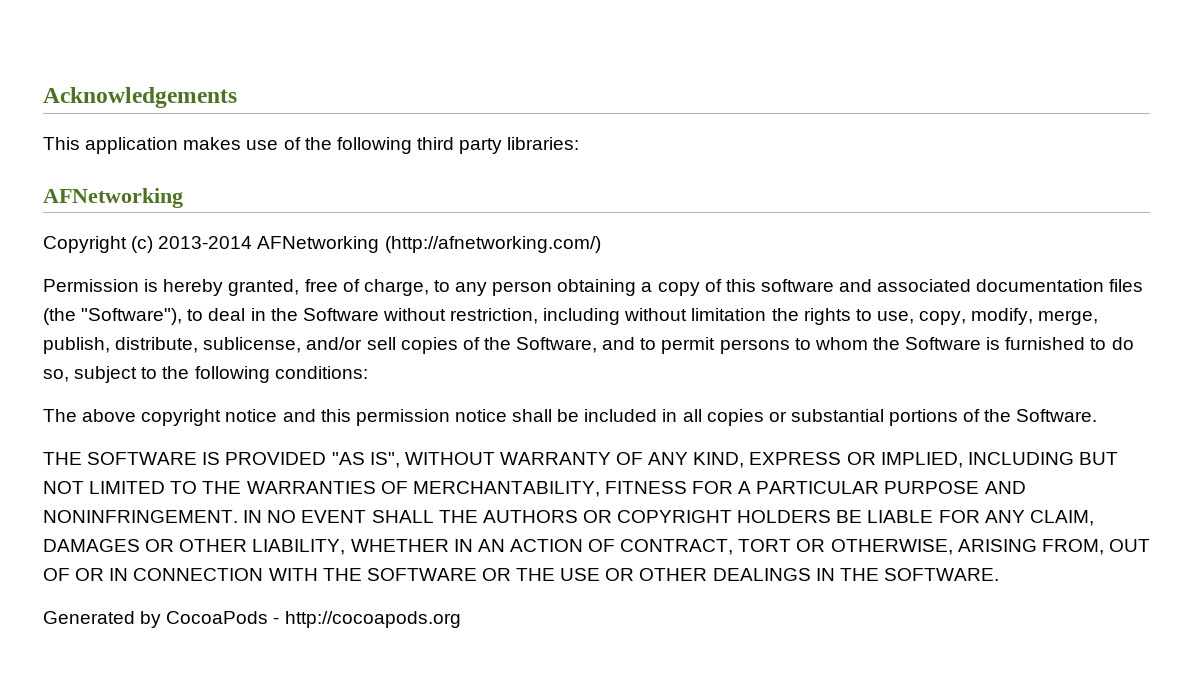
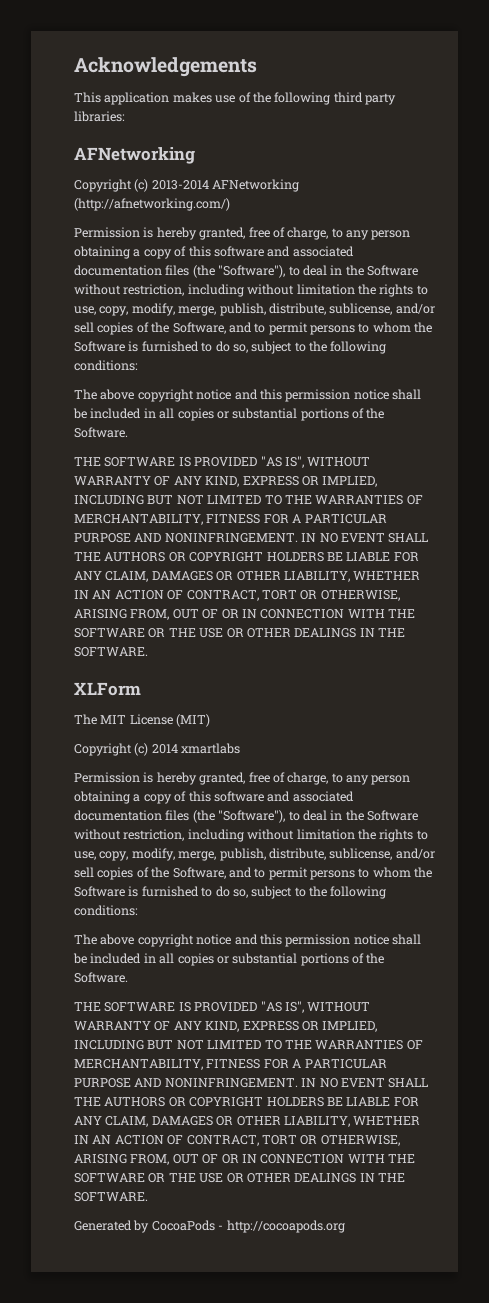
(999, 574) none -> [74,682,141,696] [74,714,211,727] [74,743,241,756] [74,772,411,785] [74,791,354,804] [74,810,418,823] [74,829,428,842] [74,848,435,861] [74,867,433,880] [74,886,387,899] [74,905,138,916] [74,934,421,947] [73,953,385,966] [74,972,128,983] [74,1001,371,1013] [74,1021,378,1032] [74,1040,423,1050] [74,1059,387,1070] [74,1078,429,1088] [74,1097,419,1107] [74,1116,421,1127] [74,1135,400,1146] [74,1154,415,1165] [74,1173,405,1183] [74,1192,148,1202] // XLForm // The MIT License (MIT) // Copyright (c) 2014 xmartlabs // Permission is hereby granted, free of charge, to any person obtaining a copy of this software and associated documentation files (the "Software"), to deal in the Software without restriction, including without limitation the rights to use, copy, modify, merge, publish, distribute, sublicense, and/or sell copies of the Software, and to permit persons to whom the Software is furnished to do so, subject to the following conditions: // The above copyright notice and this permission notice shall be included in all copies or substantial portions of the Software. // THE SOFTWARE IS PROVIDED "AS IS", WITHOUT WARRANTY OF ANY KIND, EXPRESS OR IMPLIED, INCLUDING BUT NOT LIMITED TO THE WARRANTIES OF MERCHANTABILITY, FITNESS FOR A PARTICULAR PURPOSE AND NONINFRINGEMENT. IN NO EVENT SHALL THE AUTHORS OR COPYRIGHT HOLDERS BE LIABLE FOR ANY CLAIM, DAMAGES OR OTHER LIABILITY, WHETHER IN AN ACTION OF CONTRACT, TORT OR OTHERWISE, ARISING FROM, OUT OF OR IN CONNECTION WITH THE SOFTWARE OR THE USE OR OTHER DEALINGS IN THE SOFTWARE.

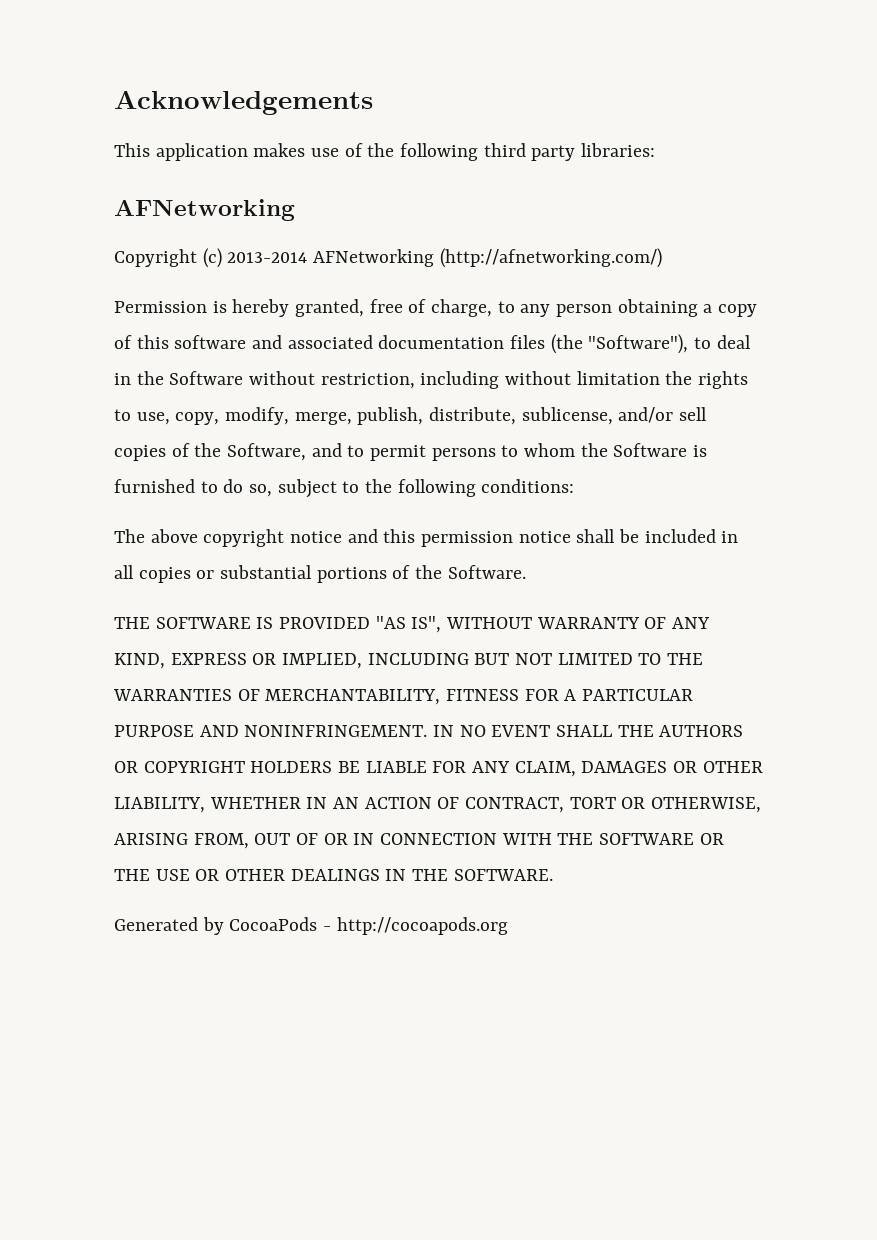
[74,682,141,696] [74,714,211,727] [74,743,241,756] [74,772,411,785] [74,791,354,804] [74,810,418,823] [74,829,428,842] [74,848,435,861] [74,867,433,880] [74,886,387,899] [74,905,138,916] [74,934,421,947] [73,953,385,966] [74,972,128,983] [74,1001,371,1013] [74,1021,378,1032] [74,1040,423,1050] [74,1059,387,1070] [74,1078,429,1088] [74,1097,419,1107] [74,1116,421,1127] [74,1135,400,1146] [74,1154,415,1165] [74,1173,405,1183] [74,1192,148,1202] // XLForm // The MIT License (MIT) // Copyright (c) 2014 xmartlabs // Permission is hereby granted, free of charge, to any person obtaining a copy of this software and associated documentation files (the "Software"), to deal in the Software without restriction, including without limitation the rights to use, copy, modify, merge, publish, distribute, sublicense, and/or sell copies of the Software, and to permit persons to whom the Software is furnished to do so, subject to the following conditions: // The above copyright notice and this permission notice shall be included in all copies or substantial portions of the Software. // THE SOFTWARE IS PROVIDED "AS IS", WITHOUT WARRANTY OF ANY KIND, EXPRESS OR IMPLIED, INCLUDING BUT NOT LIMITED TO THE WARRANTIES OF MERCHANTABILITY, FITNESS FOR A PARTICULAR PURPOSE AND NONINFRINGEMENT. IN NO EVENT SHALL THE AUTHORS OR COPYRIGHT HOLDERS BE LIABLE FOR ANY CLAIM, DAMAGES OR OTHER LIABILITY, WHETHER IN AN ACTION OF CONTRACT, TORT OR OTHERWISE, ARISING FROM, OUT OF OR IN CONNECTION WITH THE SOFTWARE OR THE USE OR OTHER DEALINGS IN THE SOFTWARE. -> (553, 875) none

